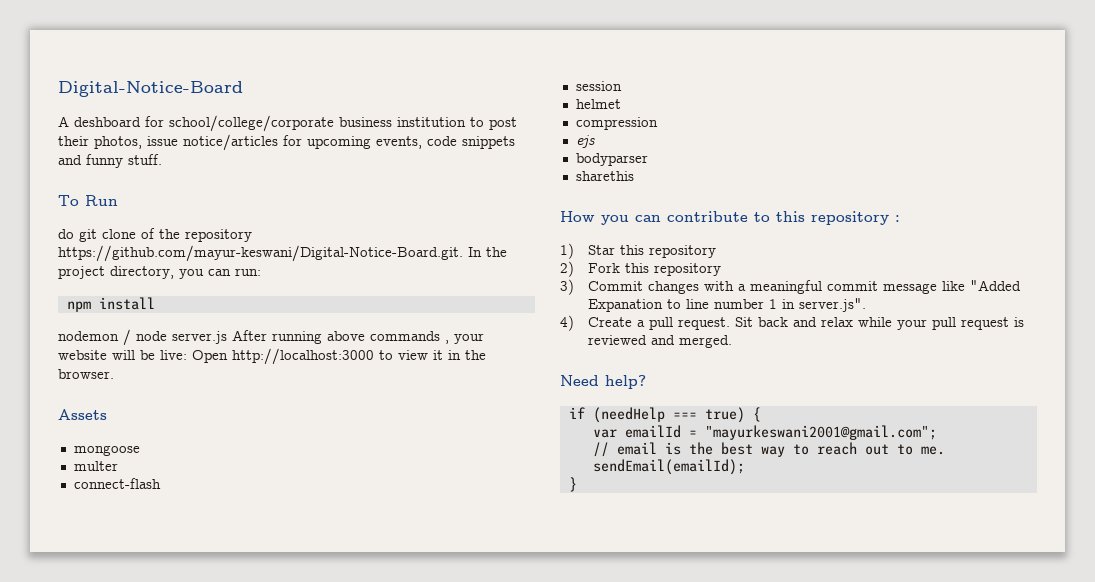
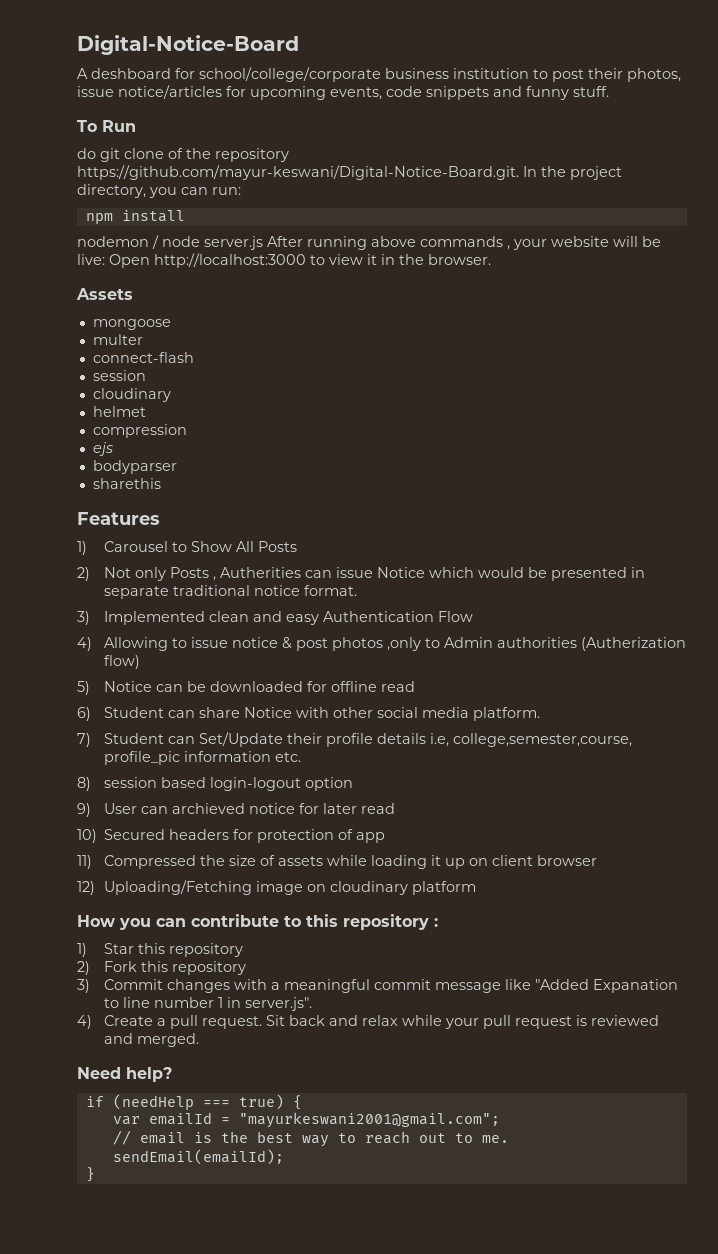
(622, 86) none -> [92,388,171,402] // cloudinary
(634, 176) none -> [77,512,160,525] [77,541,297,555] [77,567,645,581] [103,585,357,599] [77,611,473,625] [77,637,686,651] [103,655,140,669] [77,681,415,695] [77,707,540,721] [77,732,632,747] [103,751,301,765] [77,777,353,791] [77,803,395,817] [77,829,386,843] [77,855,597,869] [77,880,476,895] // Features // 1) Carousel to Show All Posts // 2) Not only Posts , Autherities can issue Notice which would be presented in separate traditional notice format. // 3) Implemented clean and easy Authentication Flow // 4) Allowing to issue notice & post photos ,only to Admin authorities (Autherization flow) // 5) Notice can be downloaded for offline read // 6) Student can share Notice with other social media platform. // 7) Student can Set/Update their profile details i.e, college,semester,course, profile_pic information etc. // 8) session based login-logout option // 9) User can archieved notice for later read // 10) Secured headers for protection of app // 11) Compressed the size of assets while loading it up on client browser // 12) Uploading/Fetching image on cloudinary platform

